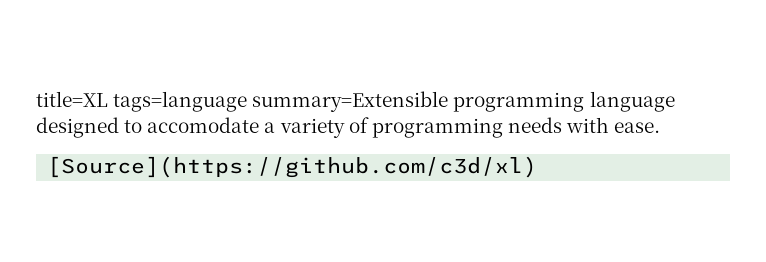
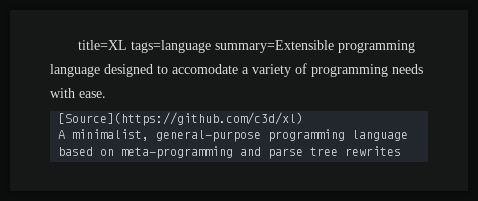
(538, 167) none -> [58,129,409,142] [58,146,402,159] // A minimalist, general-purpose programming language based on meta-programming and parse tree rewrites

